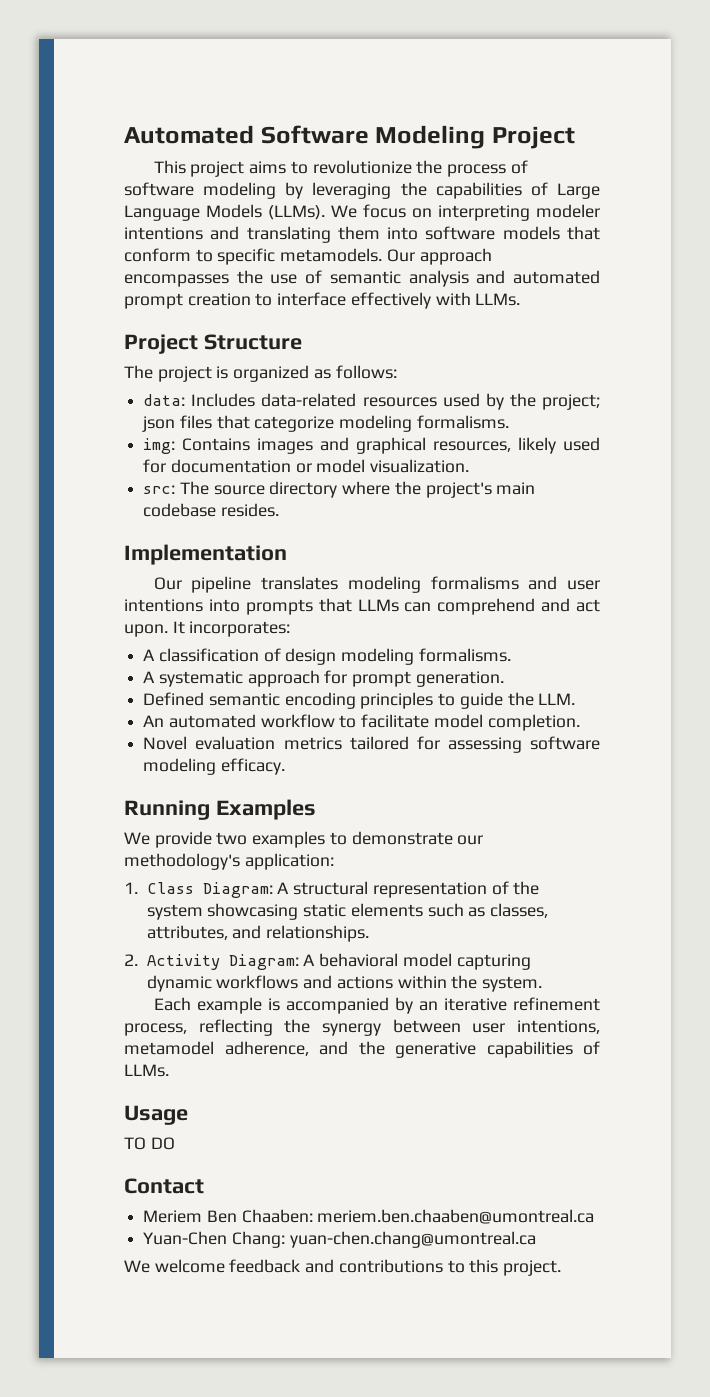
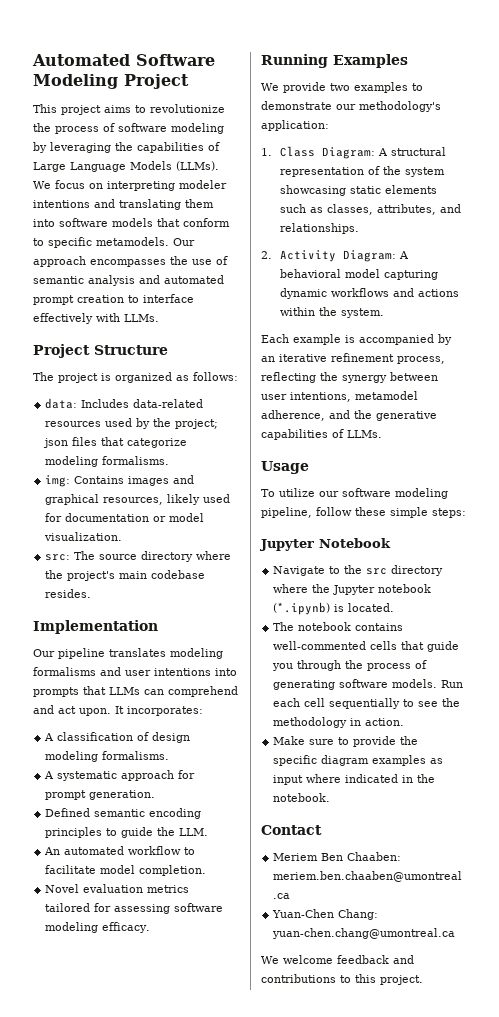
[124,1137,175,1150] TO DO -> [261,488,448,499] [261,507,466,518] [260,538,391,551] [273,565,444,576] [273,584,432,595] [273,602,395,615] [273,622,404,631] [273,641,460,652] [272,660,428,671] [273,679,464,690] [273,698,461,709] [273,717,405,728] [273,736,419,747] [273,755,444,766] [273,774,436,785] [273,793,331,802] To utilize our software modeling pipeline, follow these simple steps: // Jupyter Notebook // Navigate to the src directory where the Jupyter notebook (*.ipynb) is located. // The notebook contains well-commented cells that guide you through the process of generating software models. Run each cell sequentially to see the methodology in action. // Make sure to provide the specific diagram examples as input where indicated in the notebook.

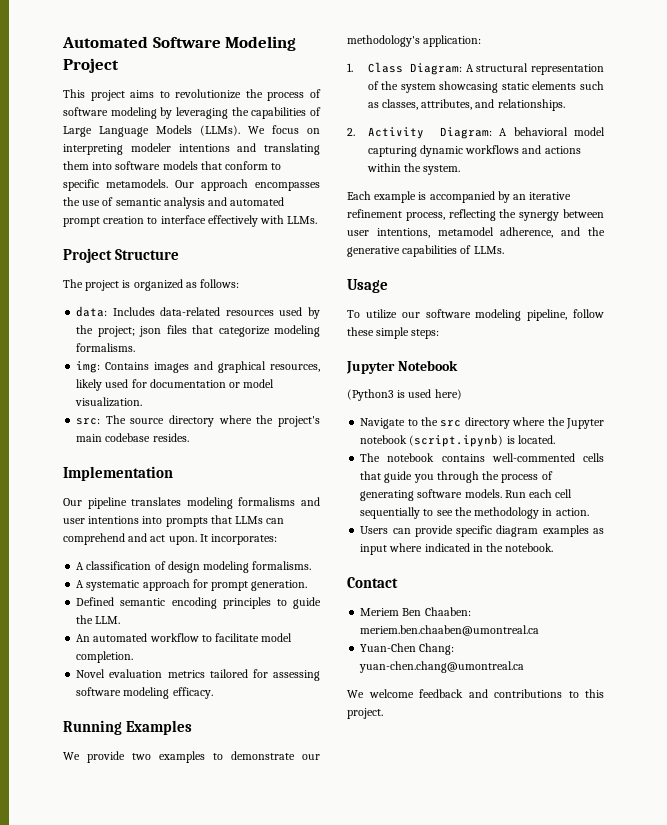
(391, 543) none -> [347,389,462,401] // (Python3 is used here)
[273,602,331,615] (*.ipynb) -> [409,434,504,447] (script.ipynb)
[273,736,419,747] Make sure to provide the -> [360,525,453,537] Users can provide

